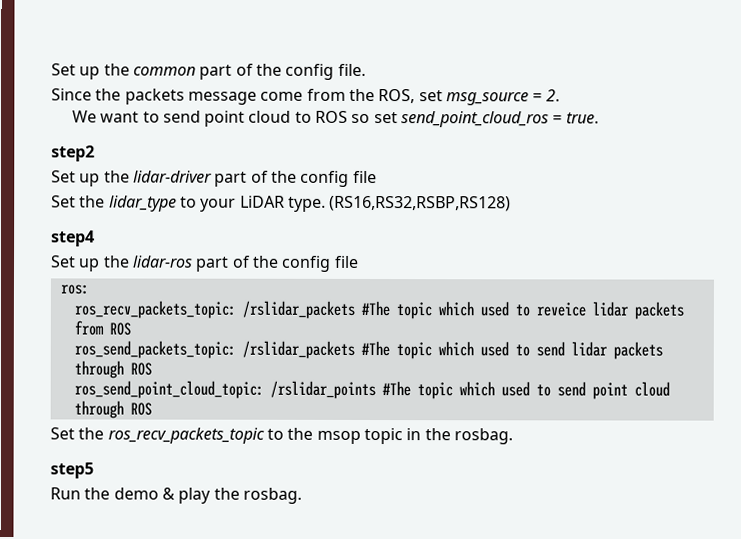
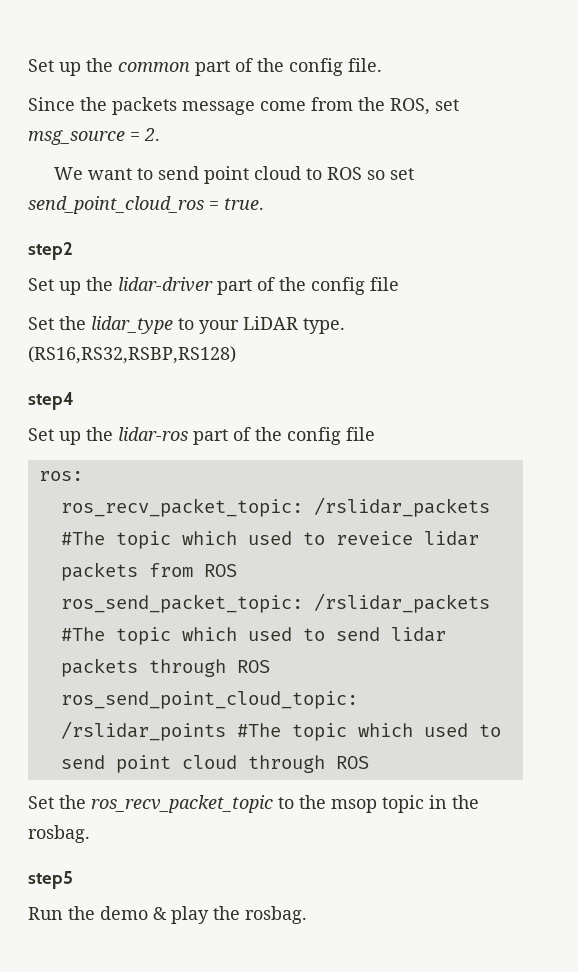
[73,300,236,319] ros_recv_packets_topic: -> [60,498,303,517] ros_recv_packet_topic:
[73,340,236,359] ros_send_packets_topic: -> [60,594,303,613] ros_send_packet_topic:
[107,427,265,444] ros_recv_packets_topic -> [91,795,273,813] ros_recv_packet_topic

